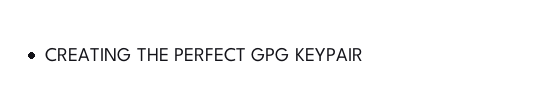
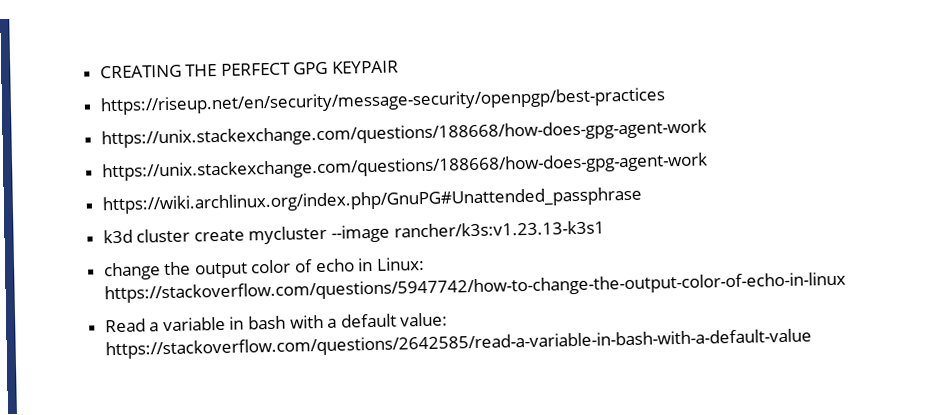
(363, 54) none -> [99,87,666,116] [100,119,707,149] [101,152,708,182] [101,186,642,215] [102,220,605,245] [103,256,425,281] [103,271,846,304] [104,312,449,333] [104,328,812,360] // https://riseup.net/en/security/message-security/openpgp/best-practices // https://unix.stackexchange.com/questions/188668/how-does-gpg-agent-work // https://unix.stackexchange.com/questions/188668/how-does-gpg-agent-work // https://wiki.archlinux.org/index.php/GnuPG#Unattended_passphrase // k3d cluster create mycluster --image rancher/k3s:v1.23.13-k3s1 // change the output color of echo in Linux: https://stackoverflow.com/questions/5947742/how-to-change-the-output-color-of-echo-in-linux // Read a variable in bash with a default value: https://stackoverflow.com/questions/2642585/read-a-variable-in-bash-with-a-default-value

